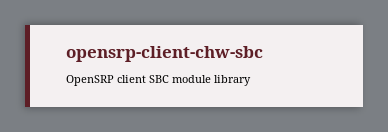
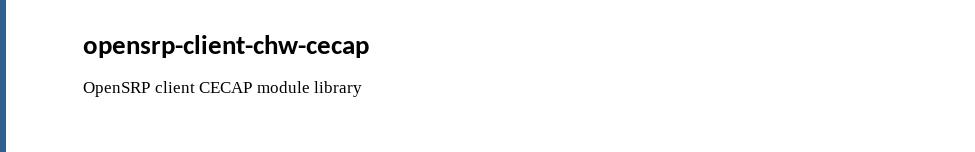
[66,46,263,62] opensrp-client-chw-sbc -> [83,35,369,58] opensrp-client-chw-cecap
[149,75,169,83] SBC -> [199,82,253,93] CECAP

